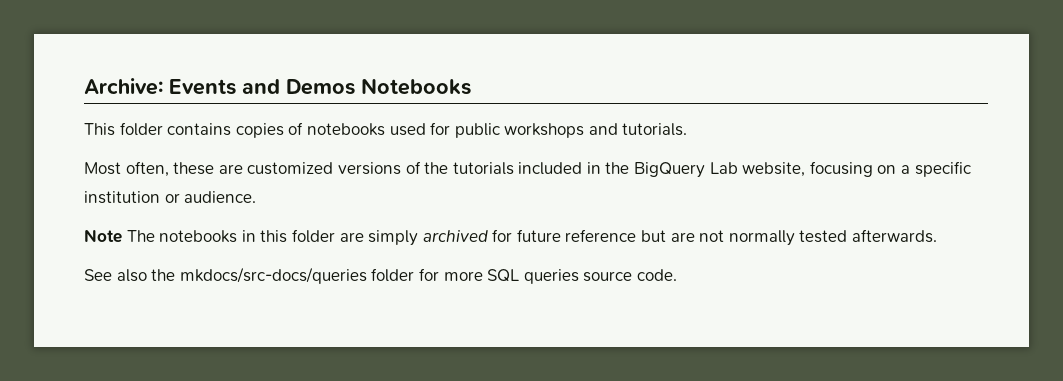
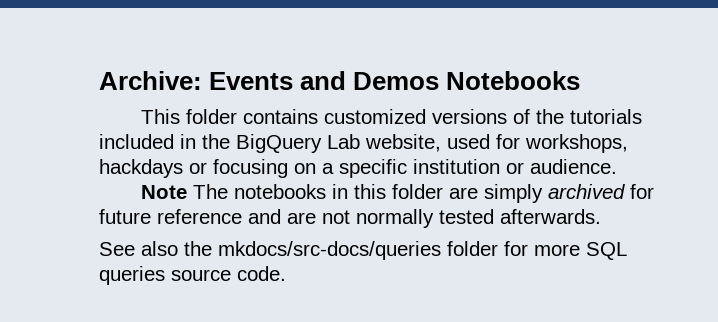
[235,122,688,138] [84,161,243,177] copies of notebooks used for public workshops and tutorials. // Most often, these are -> (318, 116) none
(806, 169) none -> [447,134,628,153] [99,159,207,178] used for workshops, hackdays or
[641,230,667,242] but -> [248,209,281,224] and

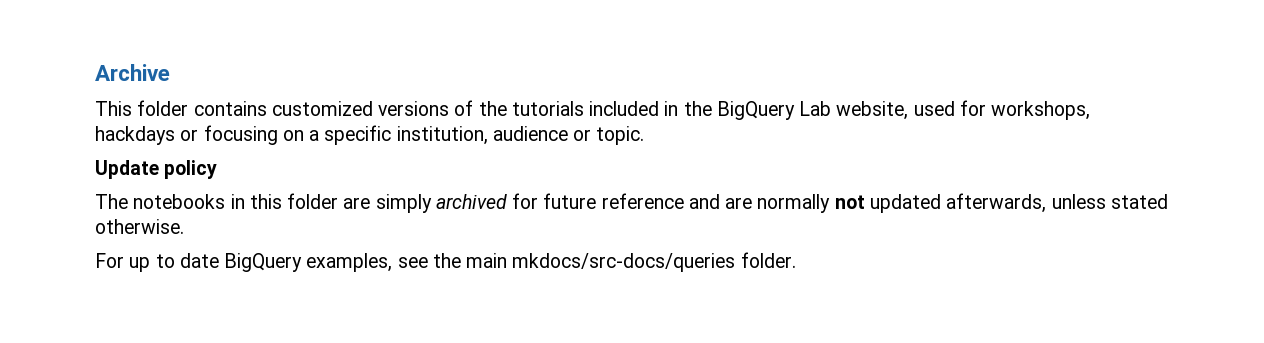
[99,71,581,90] Archive: Events and Demos Notebooks -> [95,64,170,81] Archive
[413,159,617,174] [140,185,187,199] institution or audience. // Note -> [396,126,645,145] [95,160,218,179] institution, audience or topic. // Update policy //
[322,209,601,228] [99,241,627,260] [99,266,286,285] not normally tested afterwards. // See also the mkdocs/src-docs/queries folder for more SQL queries source code. -> [757,193,1168,213] [95,219,184,234] [95,252,796,272] normally not updated afterwards, unless stated otherwise. // For up to date BigQuery examples, see the main mkdocs/src-docs/queries folder.

